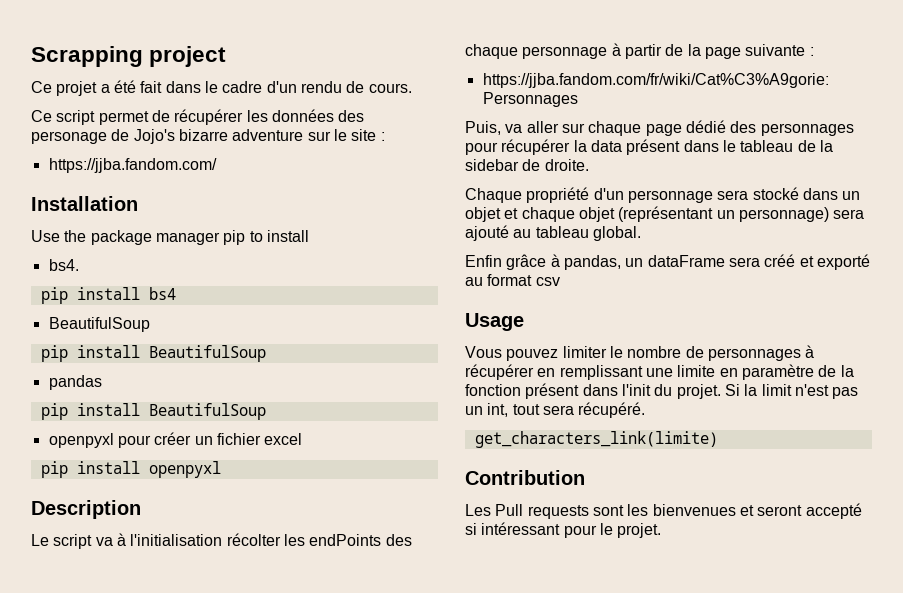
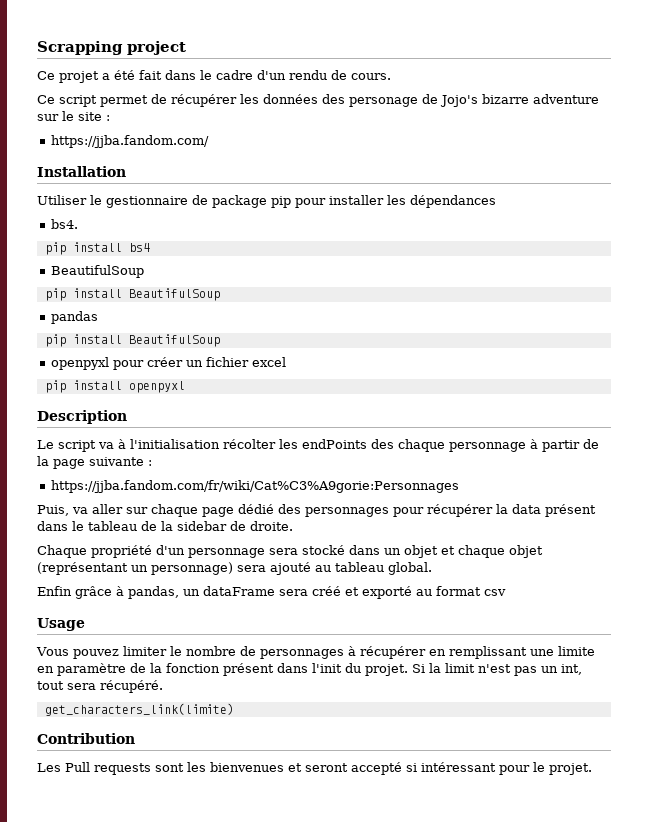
[31,230,309,245] Use the package manager pip to install -> [37,195,496,208] Utiliser le gestionnaire de package pip pour installer les dépendances

